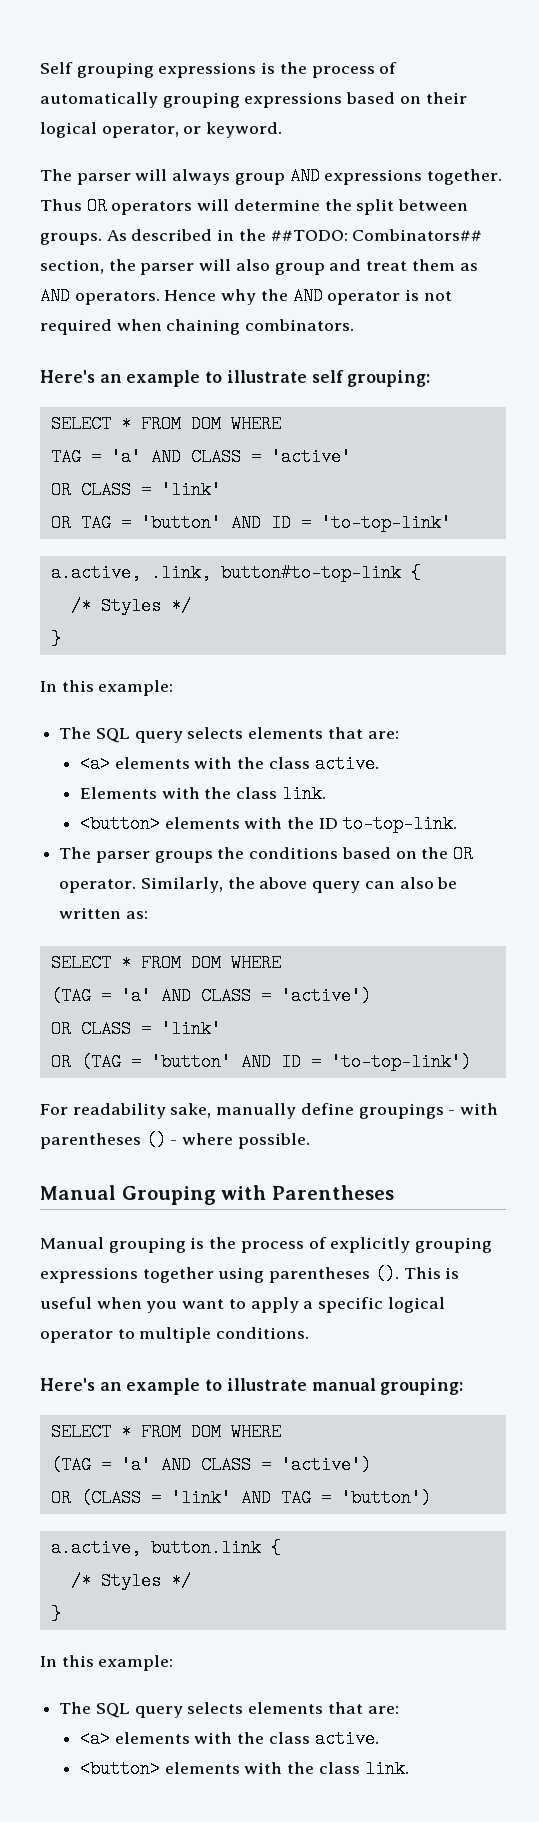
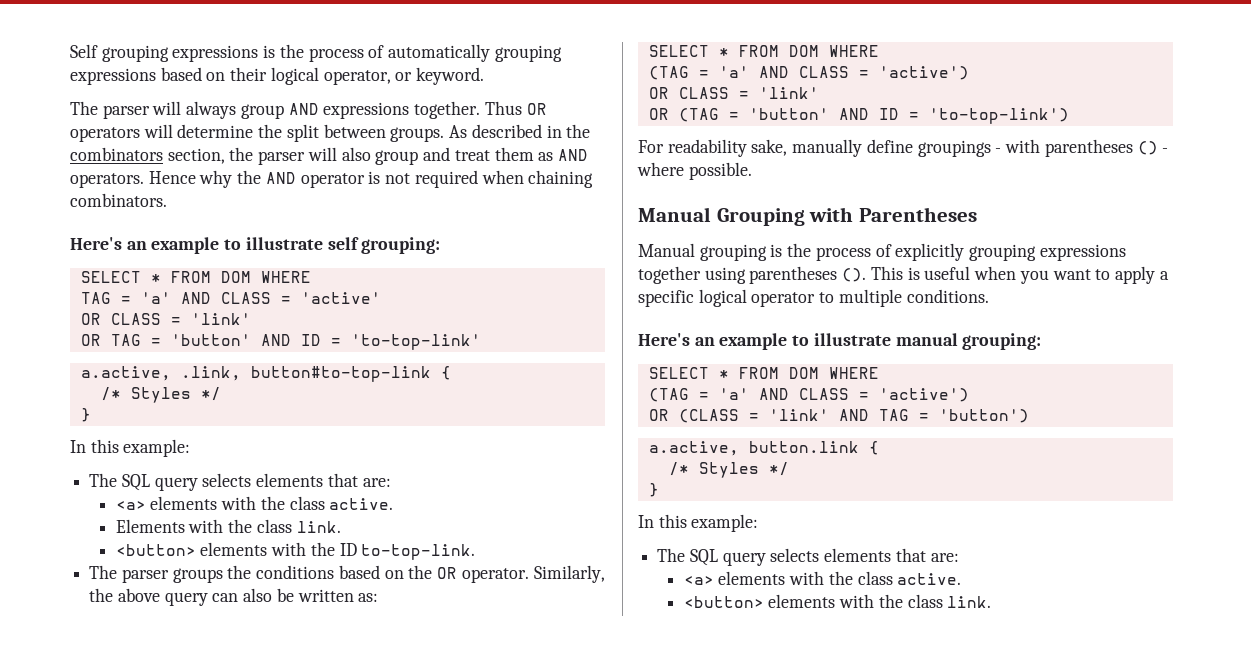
[270,229,483,241] ##TODO: Combinators## -> [70,147,163,161] combinators

